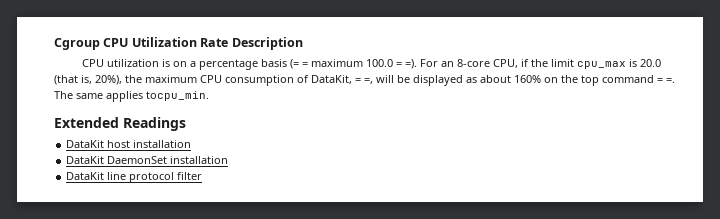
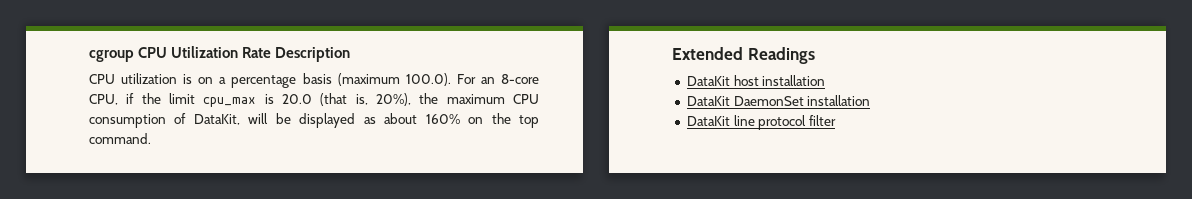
[54,38,100,50] Cgroup -> [89,50,134,62] cgroup
[290,59,418,69] (= = maximum 100.0 = =). -> [337,73,451,86] (maximum 100.0).
[355,78,373,84] = =, -> (240, 119) none
[602,75,675,83] [54,91,209,102] command = =. The same applies tocpu_min. -> [89,133,151,144] command.

